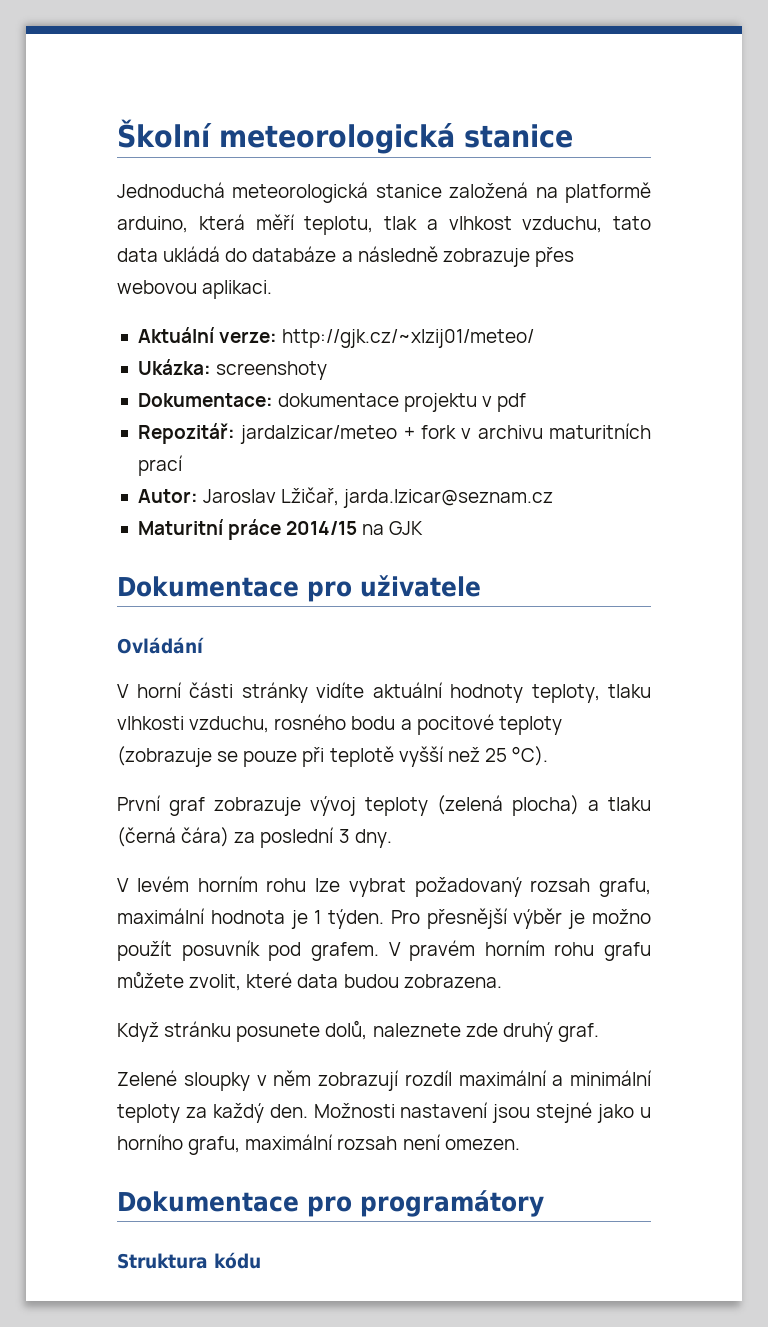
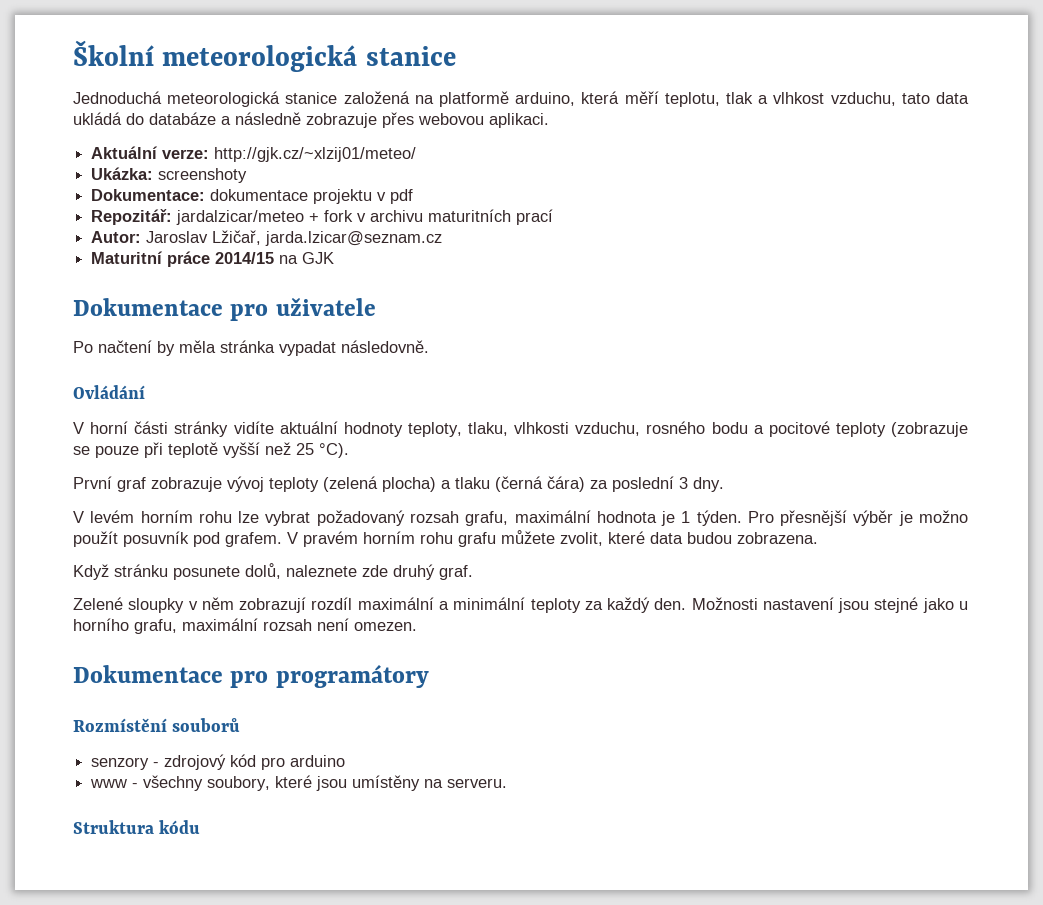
(481, 586) none -> [73,340,429,356] // Po načtení by měla stránka vypadat následovně.
[608,684,651,698] tlaku -> [468,422,508,436] tlaku,
(544, 1203) none -> [73,718,241,732] [91,754,346,770] [90,775,508,791] // Rozmístění souborů // senzory - zdrojový kód pro arduino // www - všechny soubory, které jsou umístěny na serveru.

